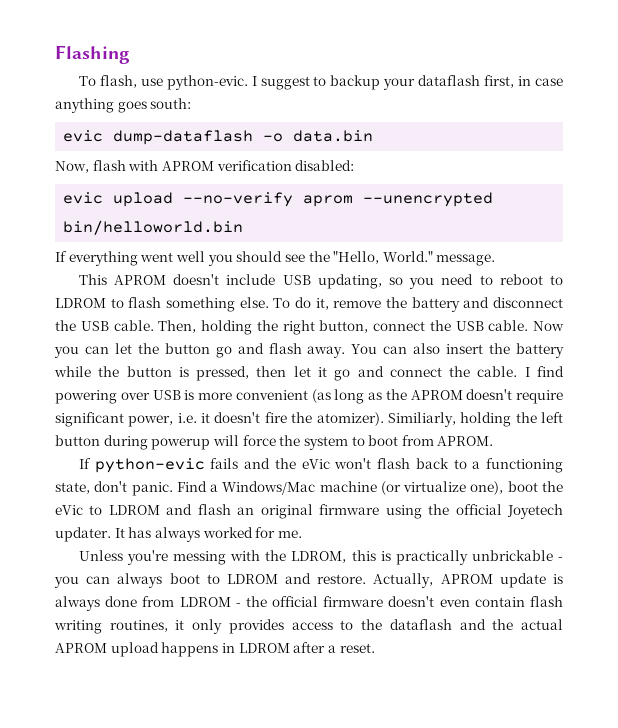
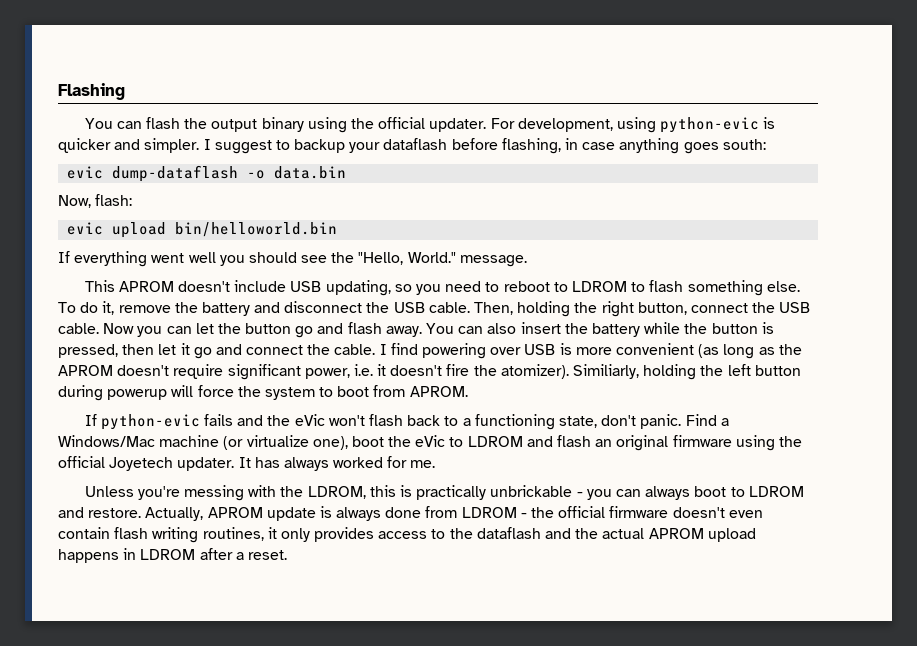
[78,75,248,90] To flash, use python-evic. -> [84,117,776,133] [58,138,200,153] You can flash the output binary using the official updater. For development, using python-evic is quicker and simpler.
[484,75,515,88] first, -> [451,138,561,154] before flashing,
[92,160,355,171] flash with APROM verification disabled: -> [95,194,133,206] flash:
[183,192,494,207] --no-verify aprom --unencrypted -> (167, 230) none

